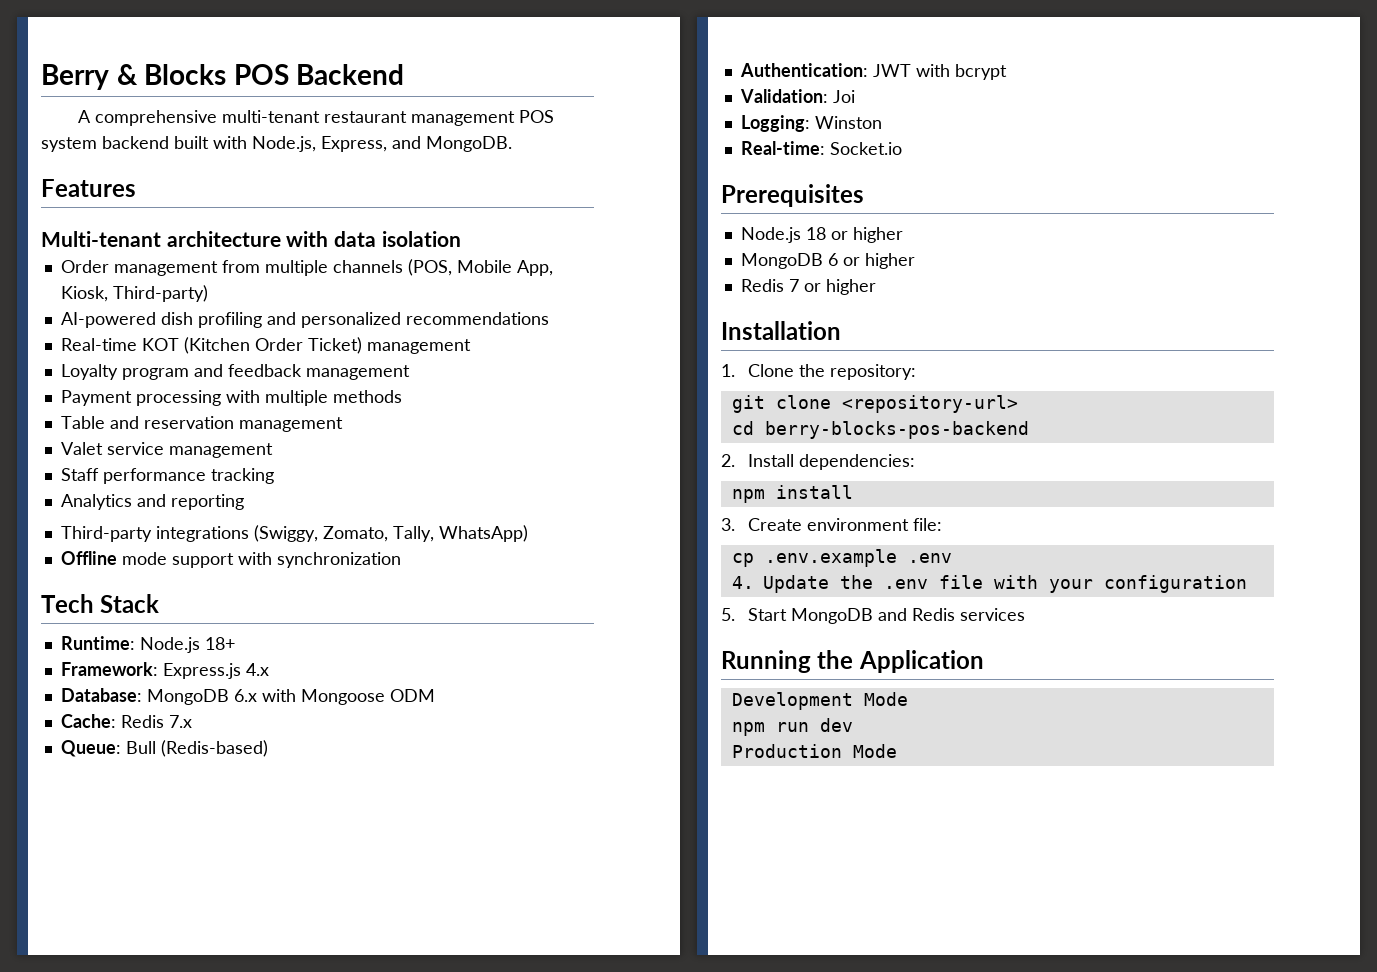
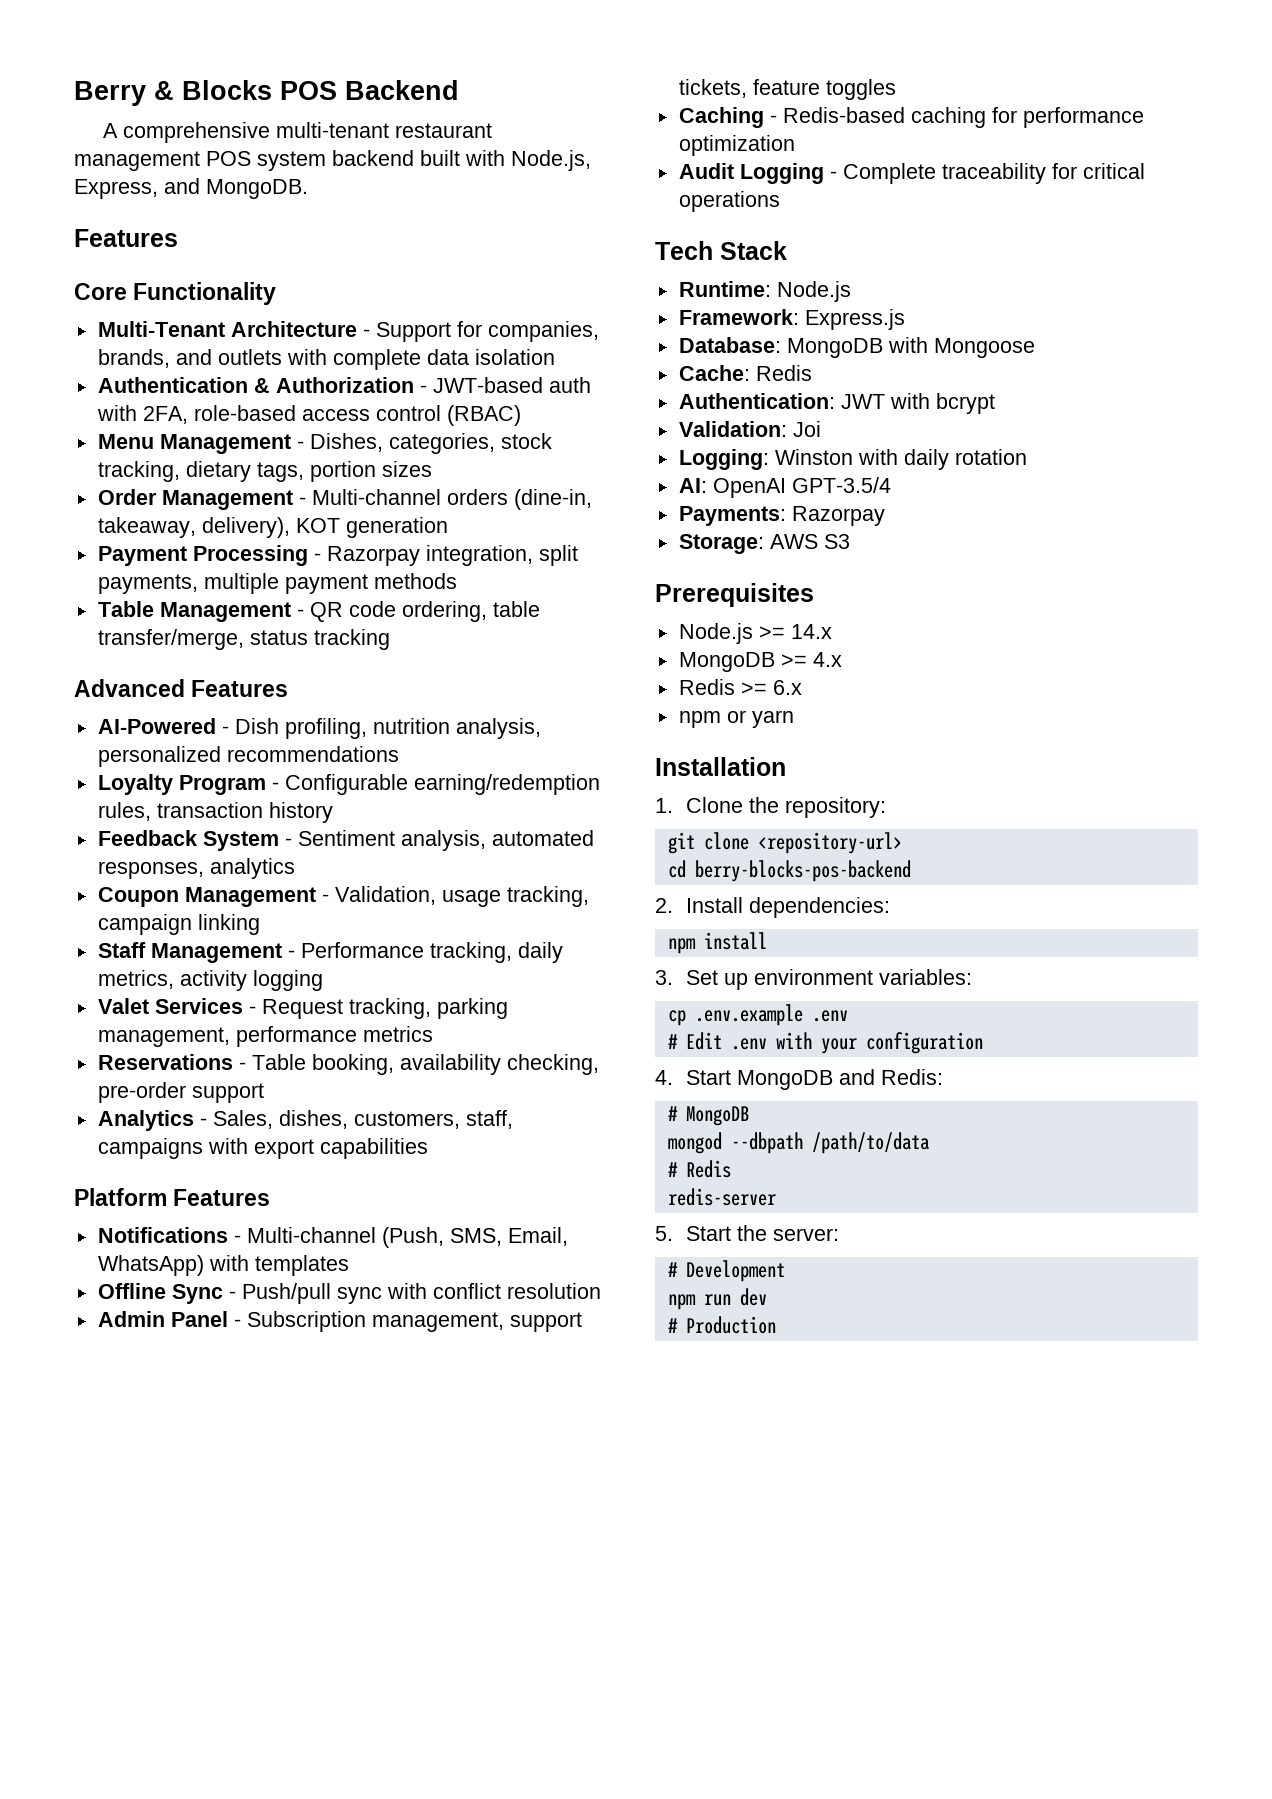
[41,231,461,247] [60,259,553,276] [60,285,208,302] [60,312,549,328] [60,337,471,354] [60,364,410,380] [60,390,402,406] [60,416,343,432] [60,442,273,458] [60,468,274,484] [60,494,244,510] [60,525,434,542] Multi-tenant architecture with data isolation // Order management from multiple channels (POS, Mobile App, Kiosk, Third-party) // AI-powered dish profiling and personalized recommendations // Real-time KOT (Kitchen Order Ticket) management // Loyalty program and feedback management // Payment processing with multiple methods // Table and reservation management // Valet service management // Staff performance tracking // Analytics and reporting // Third-party integrations (Swiggy, Zomato, Tally, -> [74,282,277,305] [97,321,599,342] [97,349,555,370] [97,377,591,393] [96,405,521,426] [97,433,552,454] [97,461,432,482] [97,489,592,510] [97,517,448,538] [97,545,578,566] [97,573,457,594] [97,601,540,622] [97,629,390,650] [74,679,289,697] [97,718,541,739] [97,746,399,767] [97,774,600,795] [97,802,333,823] [97,830,594,851] [97,858,295,879] [97,886,589,907] [97,914,260,935] [97,942,563,963] [97,970,323,991] [97,998,508,1019] [97,1026,433,1047] [97,1054,599,1075] [97,1082,264,1103] [97,1110,513,1131] [97,1138,428,1159] [74,1188,271,1206] [97,1227,568,1248] Core Functionality // Multi-Tenant Architecture - Support for companies, brands, and outlets with complete data isolation // Authentication & Authorization - JWT-based auth with 2FA, role-based access control (RBAC) // Menu Management - Dishes, categories, stock tracking, dietary tags, portion sizes // Order Management - Multi-channel orders (dine-in, takeaway, delivery), KOT generation // Payment Processing - Razorpay integration, split payments, multiple payment methods // Table Management - QR code ordering, table transfer/merge, status tracking // Advanced Features // AI-Powered - Dish profiling, nutrition analysis, personalized recommendations // Loyalty Program - Configurable earning/redemption rules, transaction history // Feedback System - Sentiment analysis, automated responses, analytics // Coupon Management - Validation, usage tracking, campaign linking // Staff Management - Performance tracking, daily metrics, activity logging // Valet Services - Request tracking, parking management, performance metrics // Reservations - Table booking, availability checking, pre-order support // Analytics - Sales, dishes, customers, staff, campaigns with export capabilities // Platform Features // Notifications - Multi-channel (Push, SMS, Email,
(528, 533) none -> [208,1255,349,1276] with templates
[121,552,401,568] mode support with synchronization -> [171,1283,601,1304] [97,1311,582,1332] [678,79,896,100] [678,107,1144,128] [678,135,795,156] [678,163,1145,184] [678,191,780,212] Sync - Push/pull sync with conflict resolution // Admin Panel - Subscription management, support tickets, feature toggles // Caching - Redis-based caching for performance optimization // Audit Logging - Complete traceability for critical operations
[204,637,235,650] 18+ -> (851, 291) none
[245,663,269,676] 4.x -> (905, 319) none
[233,689,257,702] 6.x -> (883, 348) none
[389,689,435,702] ODM -> (1035, 348) none
[168,715,192,728] [60,740,268,757] 7.x // Queue: Bull (Redis-based) -> (812, 373) none
[740,141,902,155] [721,184,864,207] [740,227,903,243] [740,253,915,269] [740,279,876,295] // Real-time: Socket.io // Prerequisites // Node.js 18 or higher // MongoDB 6 or higher // Redis 7 or higher -> [857,449,1027,470] [678,477,891,498] [678,506,885,526] [678,534,850,554] [655,583,814,607] [678,623,832,644] [678,652,842,672] [678,679,802,695] [678,710,794,728] with daily rotation // AI: OpenAI GPT-3.5/4 // Payments: Razorpay // Storage: AWS S3 // Prerequisites // Node.js >= 14.x // MongoDB >= 4.x // Redis >= 6.x // npm or yarn
[747,518,942,531] Create environment file: -> [685,969,972,990] Set up environment variables:
[731,575,983,593] 4. Update the .env file -> [667,1032,767,1050] # Edit .env
[721,608,735,621] 5. -> [655,1070,673,1085] 4.
[911,608,1025,621] [721,650,984,673] Redis services // Running the Application // -> [880,1069,943,1085] [667,1106,749,1126] [667,1132,930,1154] [667,1160,731,1178] [667,1188,776,1206] [655,1225,839,1241] [667,1262,678,1277] Redis: // # MongoDB // mongod --dbpath /path/to/data // # Redis // redis-server // 5. Start the server: // #
[863,692,908,706] Mode -> (785, 1271) none
[731,744,897,758] Production Mode -> [667,1316,776,1334] # Production

